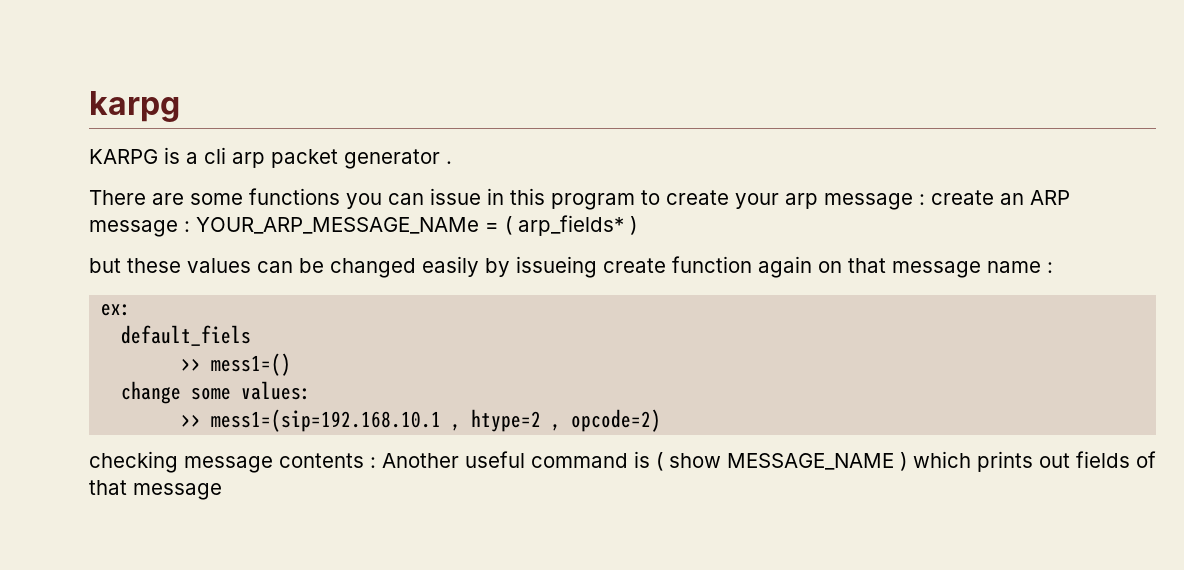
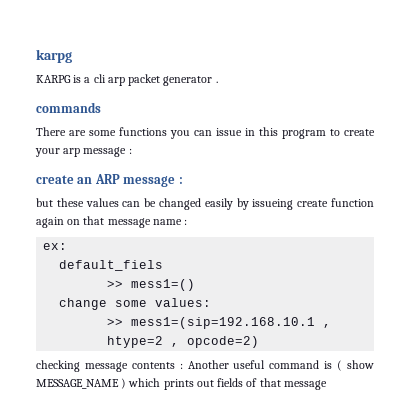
(452, 162) none -> [36,102,101,113] // commands
(925, 199) none -> (132, 151) //
[196,215,637,236] YOUR_ARP_MESSAGE_NAMe = ( arp_fields* ) -> (183, 180) none

